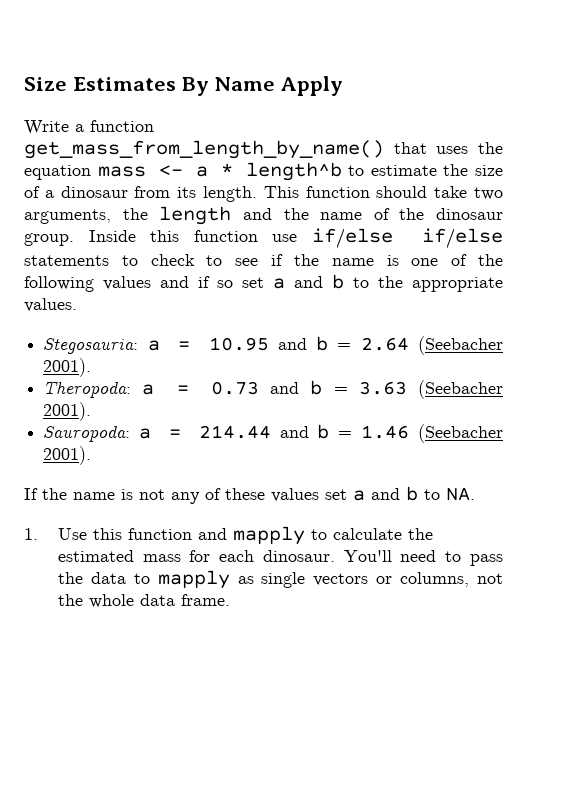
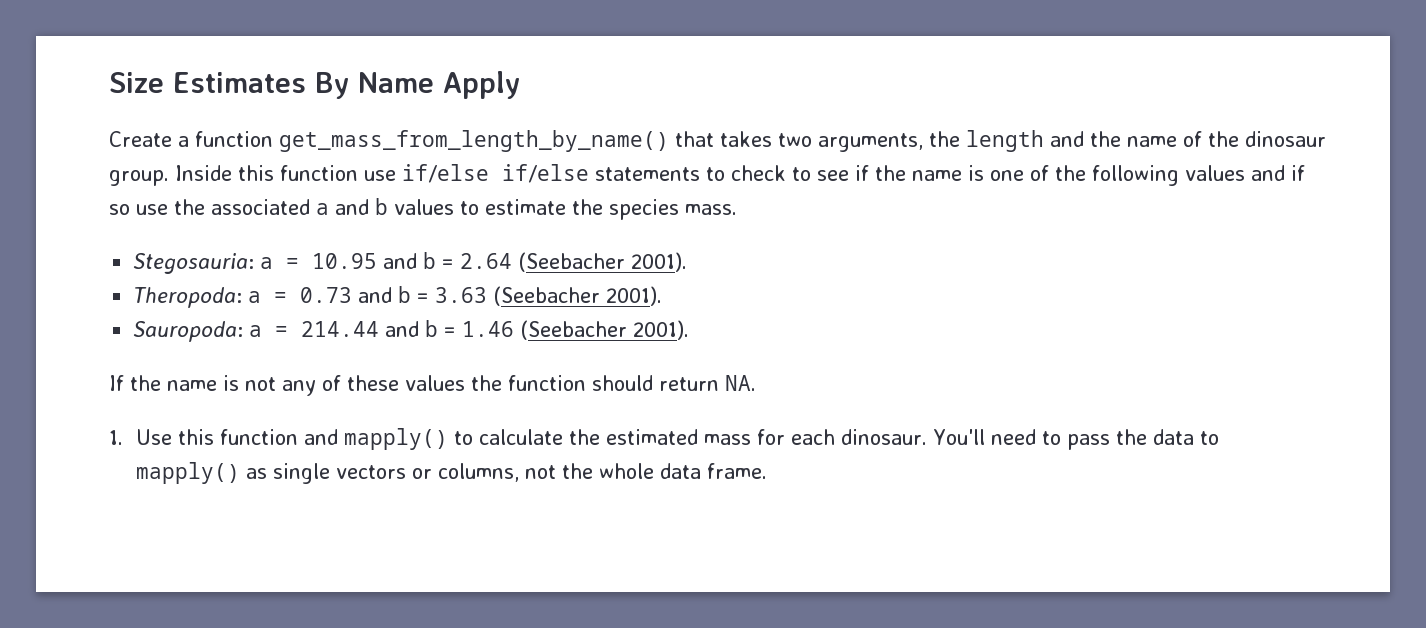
[24,120,69,135] Write -> [109,131,172,147] Create
[436,142,504,154] [24,162,503,181] [24,186,468,202] uses the equation mass <- a * length^b to estimate the size of a dinosaur from its length. This function should take -> [720,131,772,147] takes
[242,274,503,292] [24,298,77,312] set a and b to the appropriate values. -> [136,198,737,220] use the associated a and b values to estimate the species mass.
[325,486,440,501] set a and b to -> [471,375,719,391] the function should return
[232,526,305,545] mapply -> [344,428,449,450] mapply()
[157,570,230,589] mapply -> [136,462,241,484] mapply()

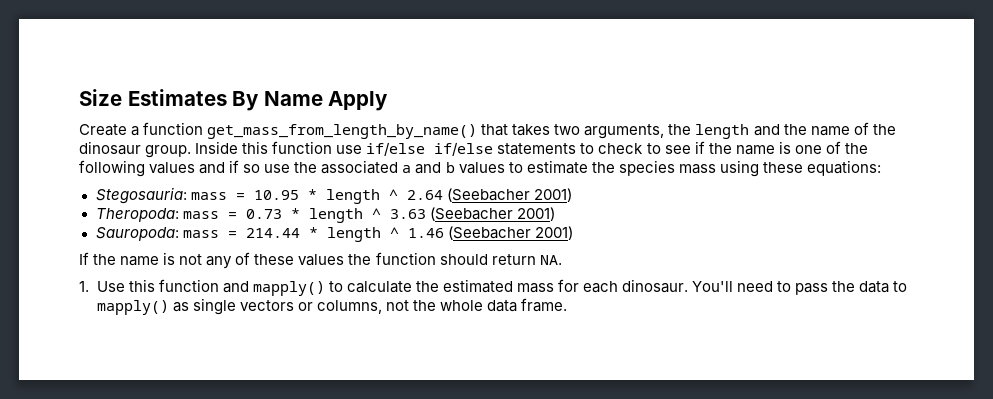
[685,204,737,215] mass. -> [678,160,881,177] mass using these equations:
[260,257,274,269] a -> [190,192,227,200] mass
[383,252,455,269] and b = -> [307,189,398,204] * length ^
[631,252,688,272] 2001). -> [533,188,572,202] 2001)
[248,291,262,303] a -> [182,211,219,219] mass
[358,286,430,303] and b = -> [290,208,381,223] * length ^
[606,286,663,306] 2001). -> [516,207,555,221] 2001)
[249,325,263,337] a -> [182,230,219,238] mass
[385,320,457,337] and b = -> [308,227,399,242] * length ^
[633,320,690,340] 2001). -> [534,226,573,240] 2001)

